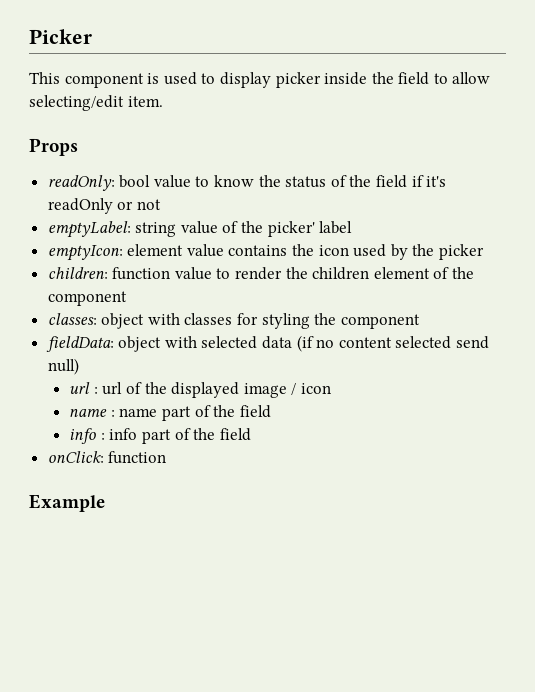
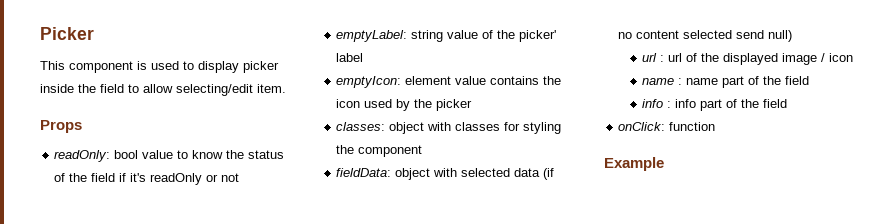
[47,267,475,280] [47,291,127,306] // children: function value to render the children element of the component -> (473, 105) none

